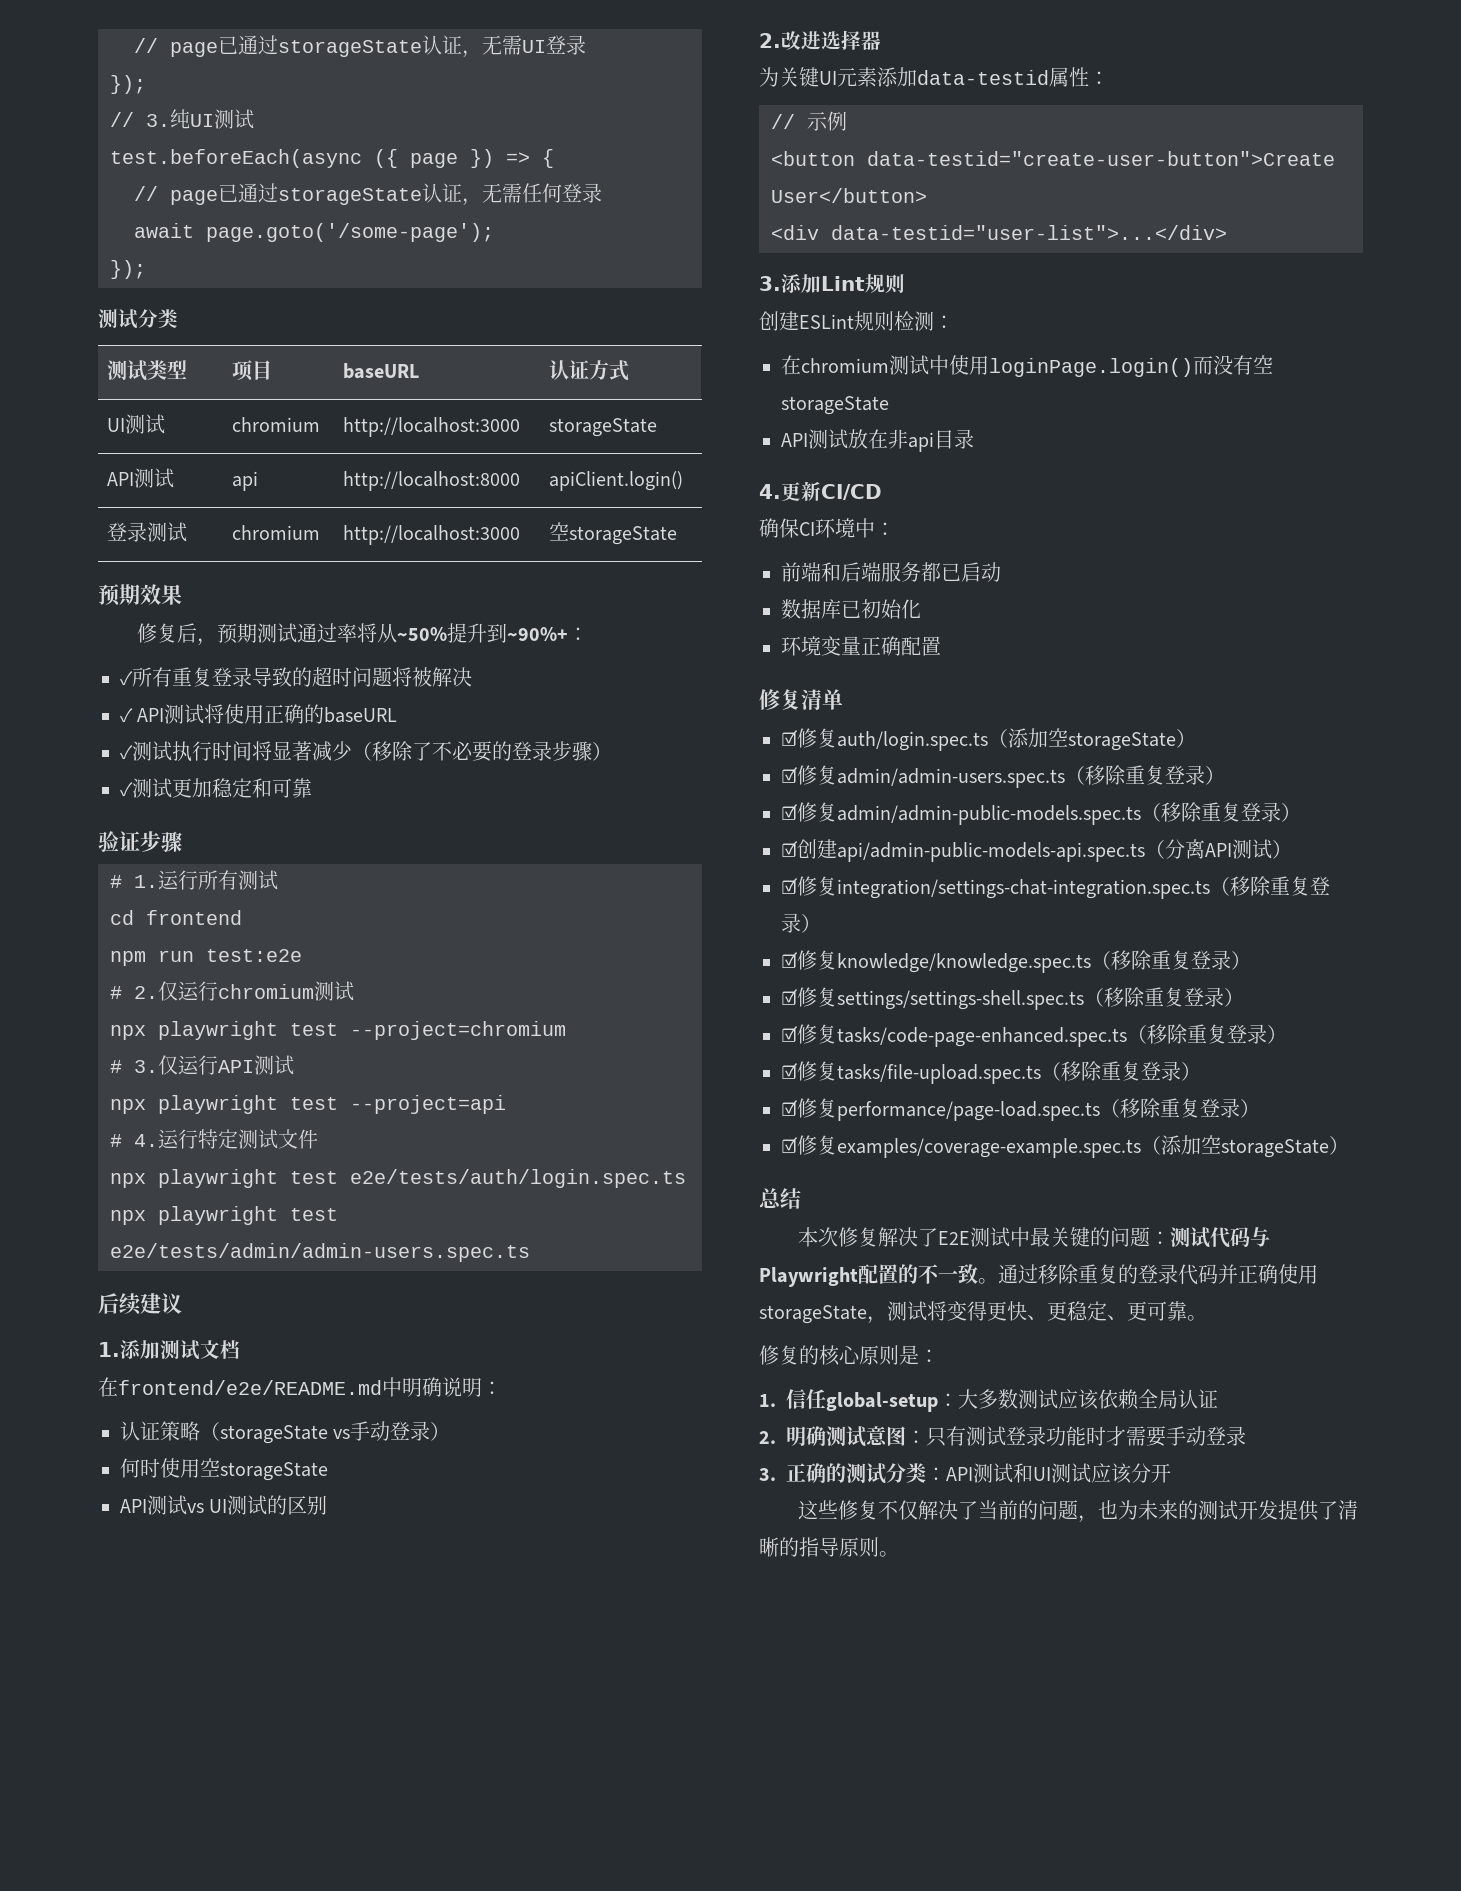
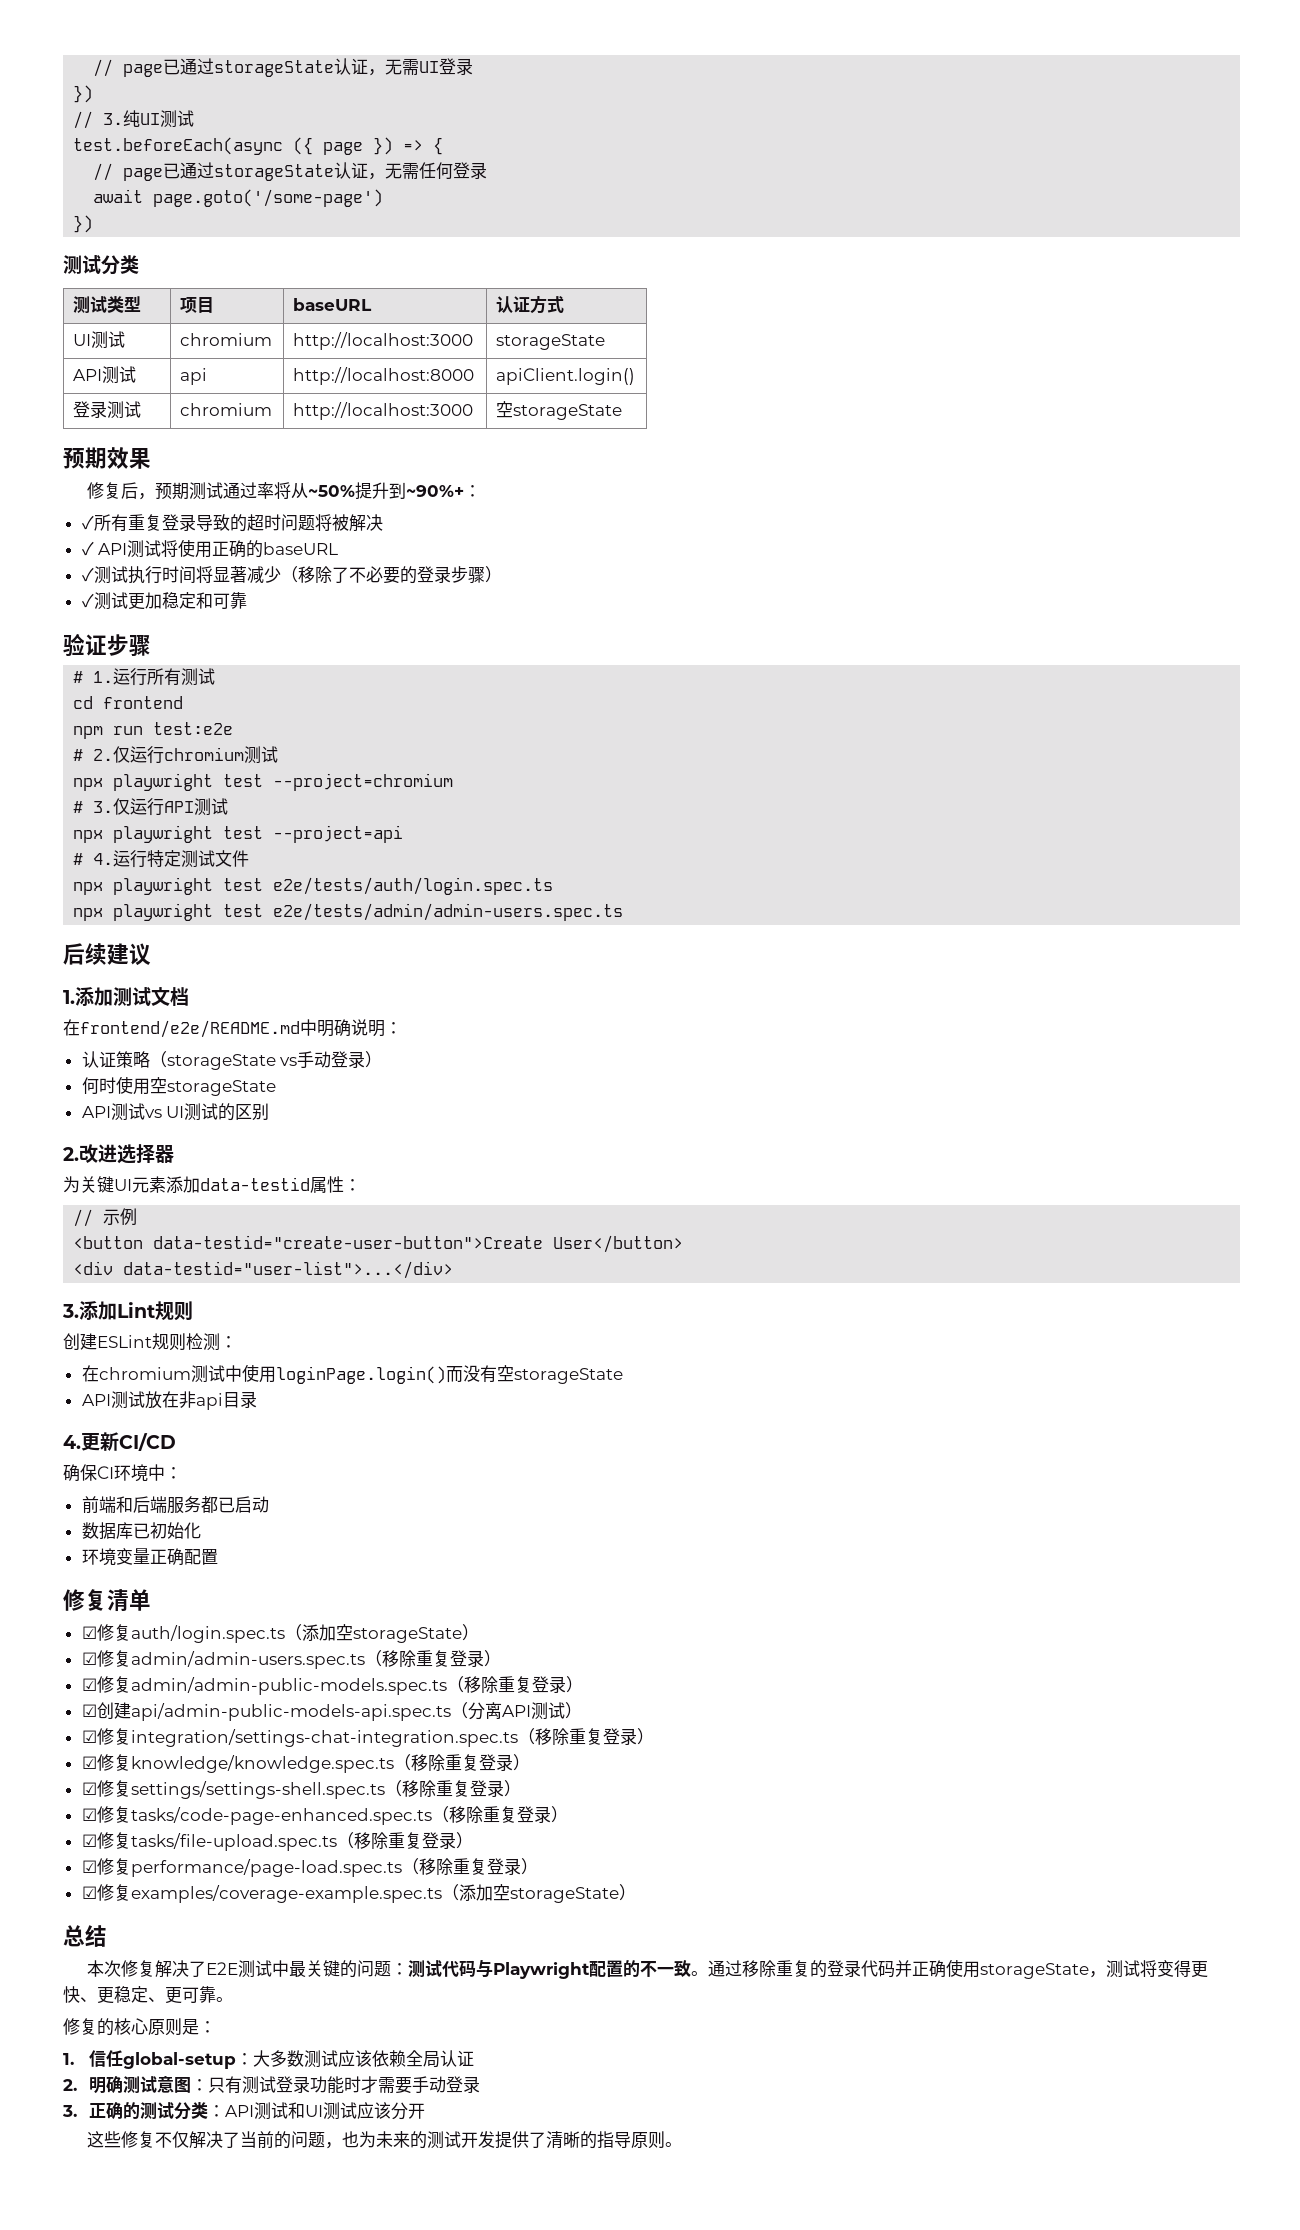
[110,75,146,94] }); -> [73,85,94,103] })
[206,223,494,242] [110,260,146,279] page.goto('/some-page'); // }); -> [153,189,384,207] [73,215,94,233] page.goto('/some-page') // })

